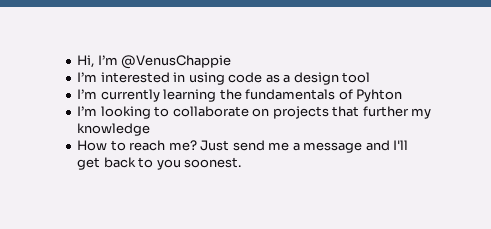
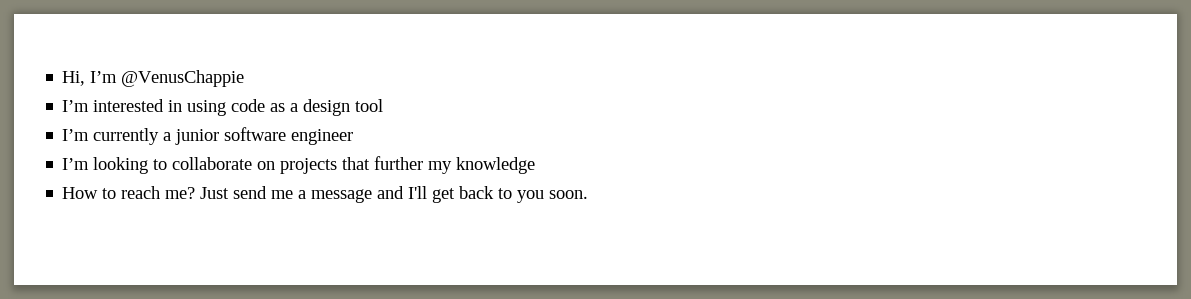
[163,89,403,102] learning the fundamentals of Pyhton -> [163,127,354,145] a junior software engineer
[184,157,242,168] soonest. -> [549,190,589,199] soon.

